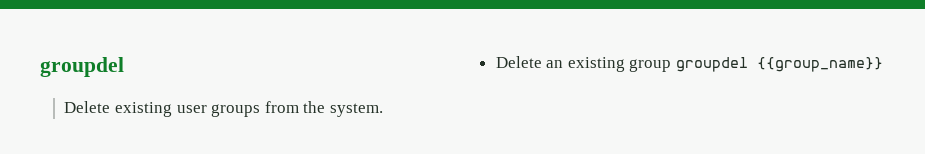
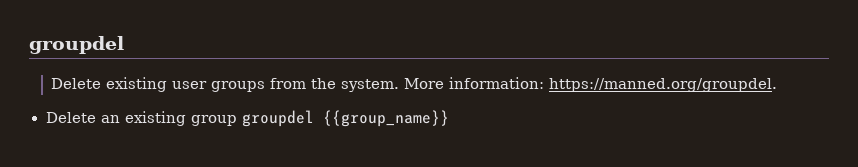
(384, 110) none -> [404,77,778,92] More information: https://manned.org/groupdel.

